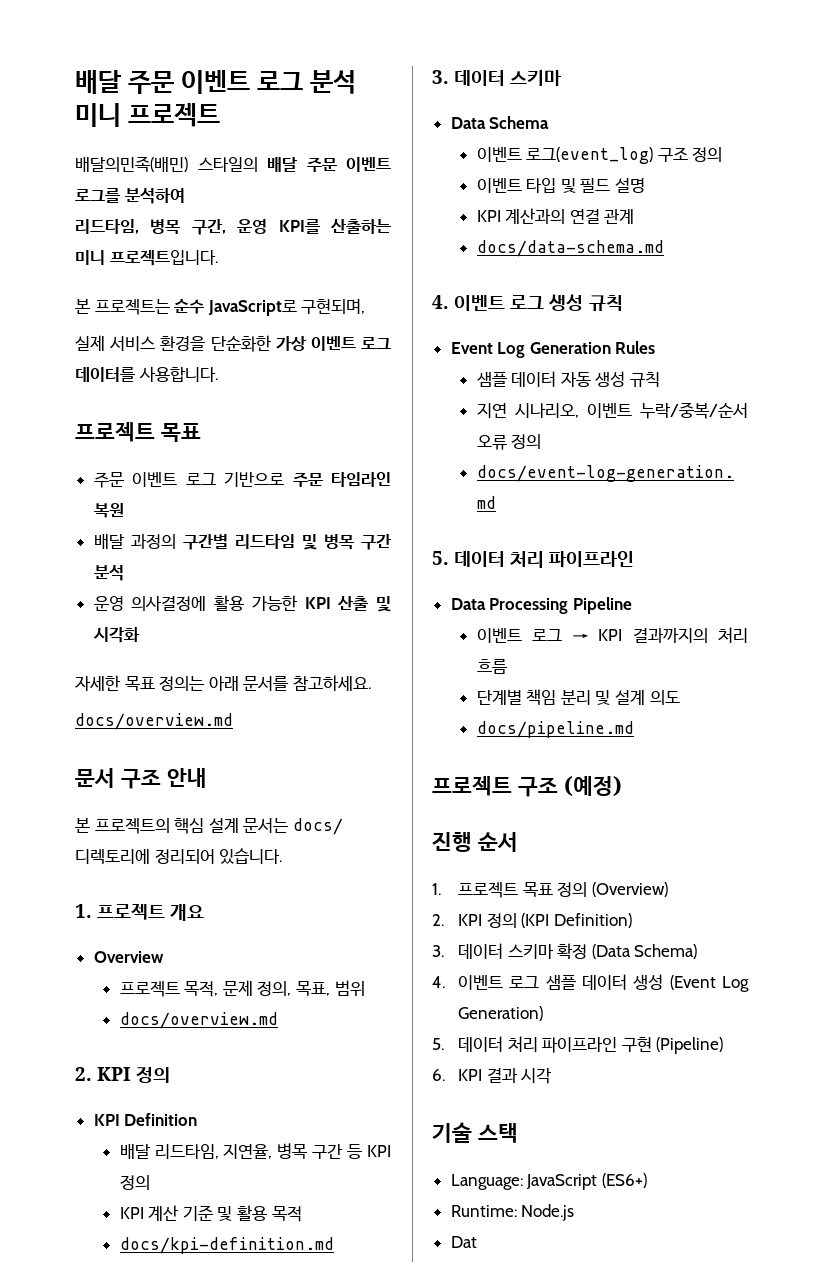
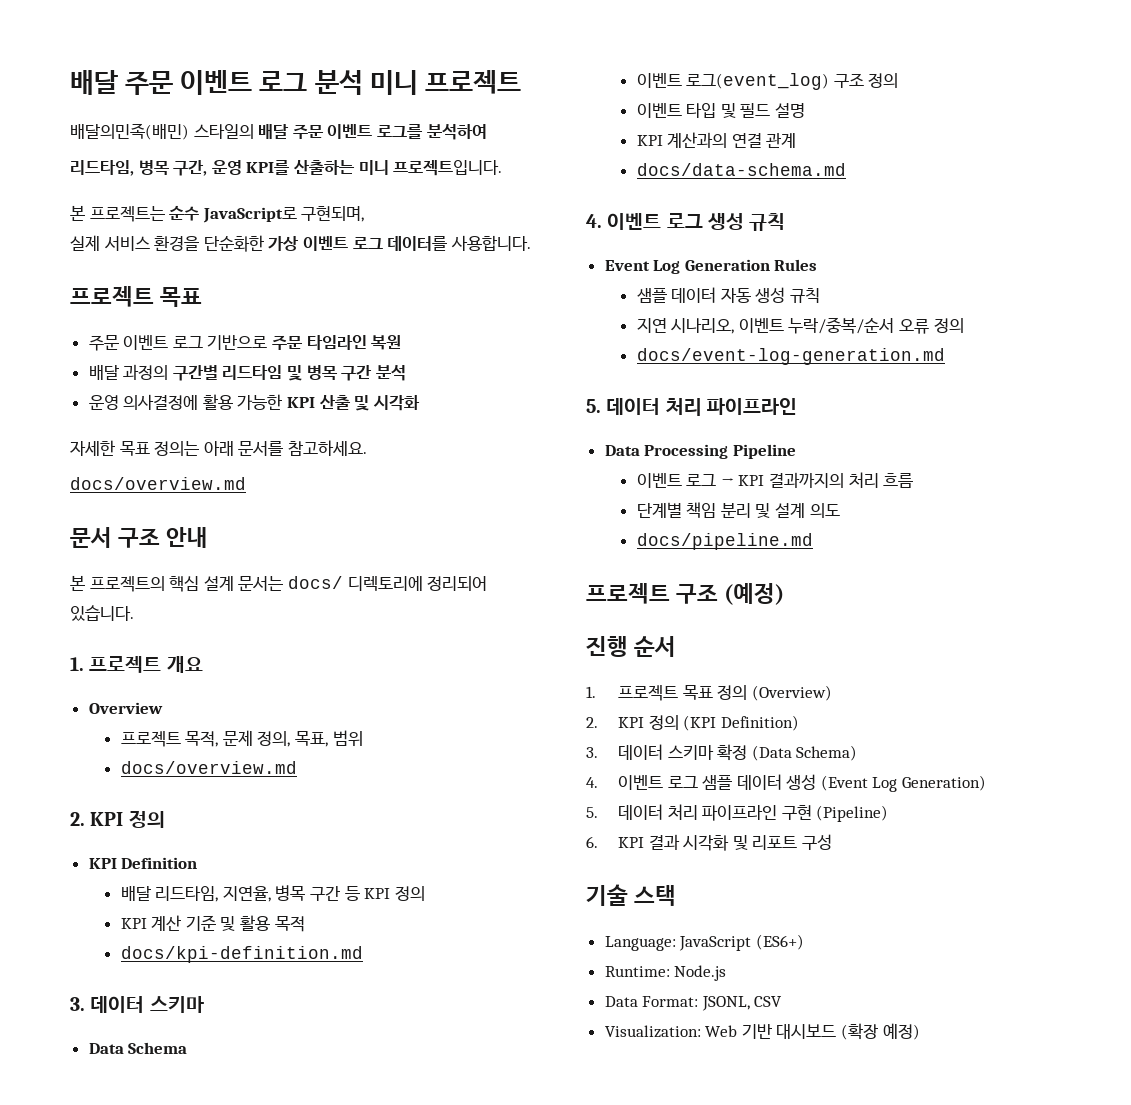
[521,1068,552,1084] 시각 -> [683,834,832,851] 시각화 및 리포트 구성
[450,1236,477,1248] Dat -> [604,996,783,1011] [604,1023,920,1040] Data Format: JSONL, CSV // Visualization: Web 기반 대시보드 (확장 예정)

